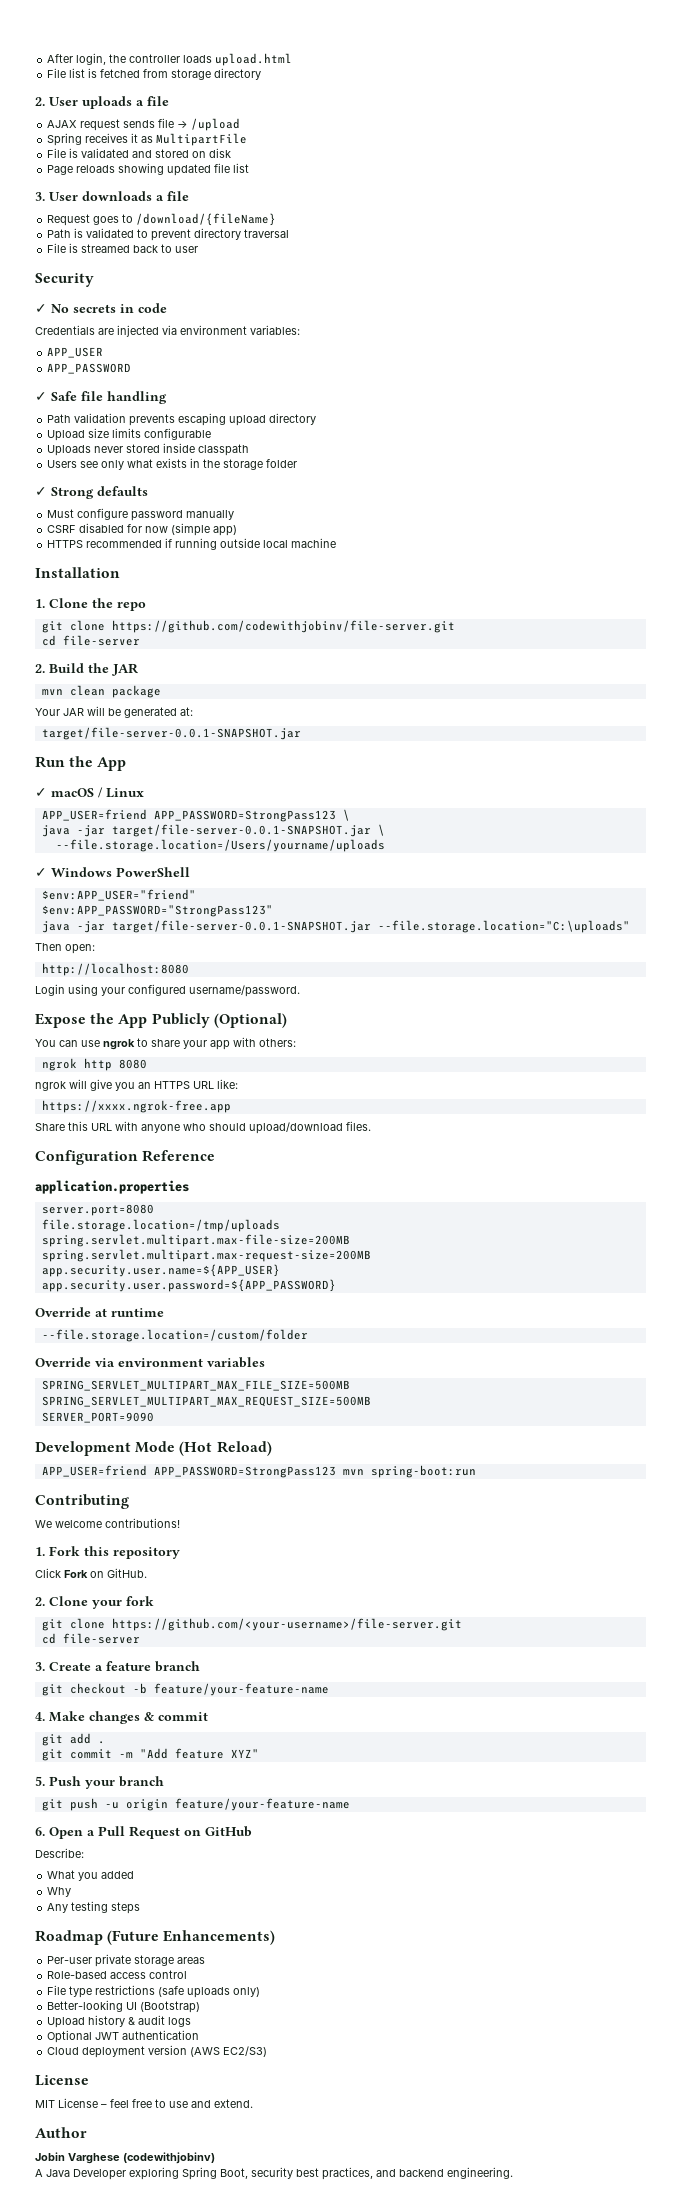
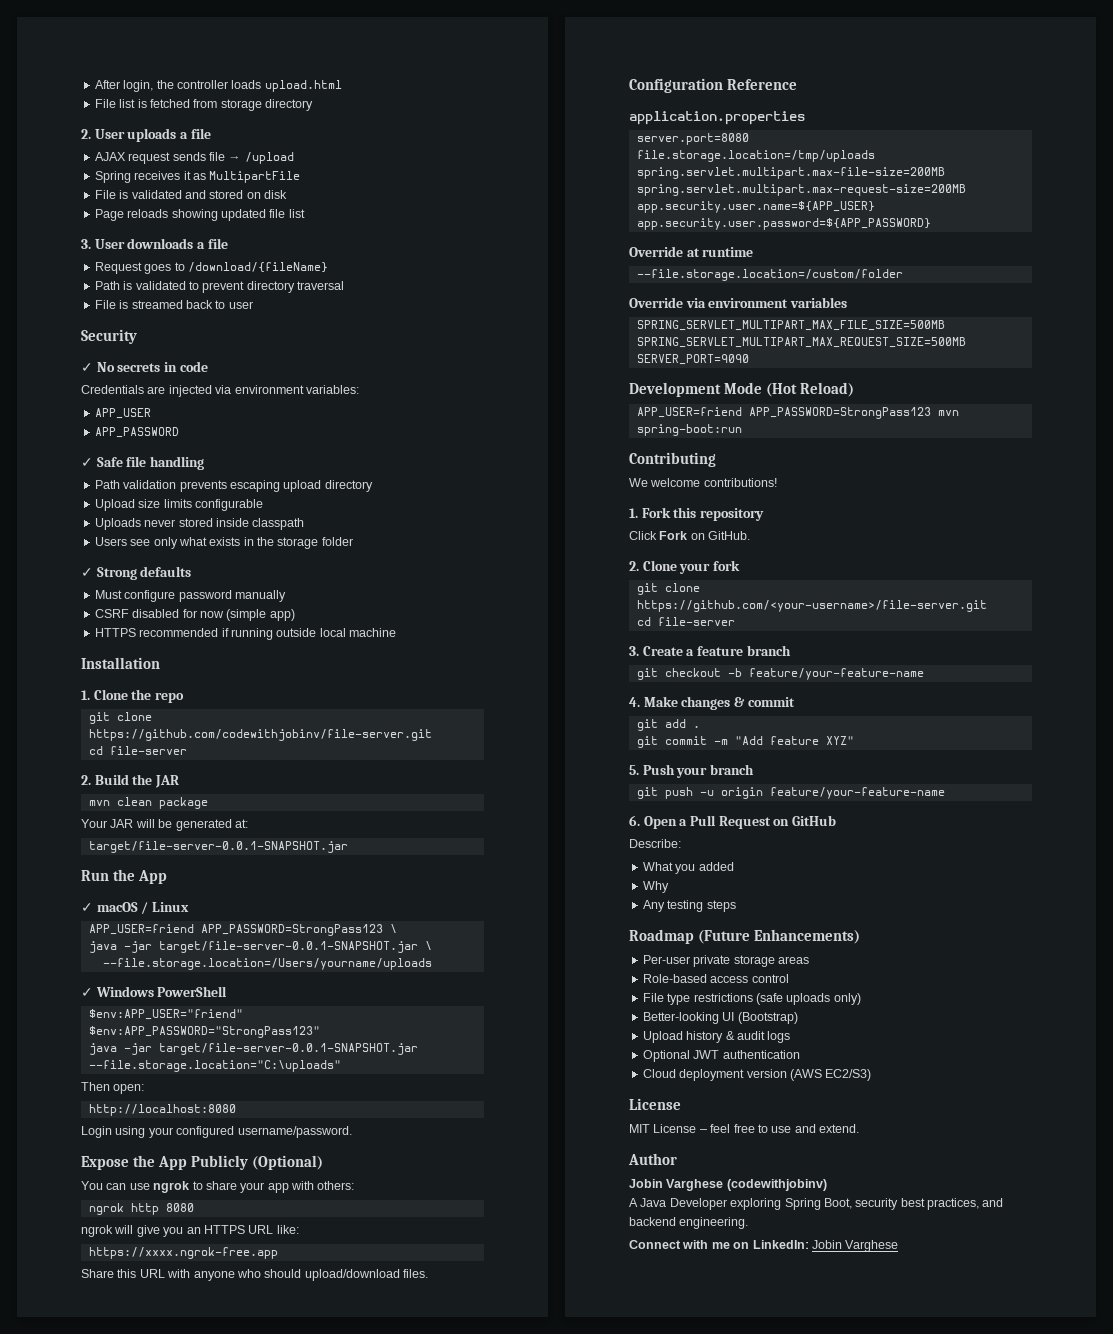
(513, 2173) none -> [629,1240,899,1252] // Connect with me on LinkedIn: Jobin Varghese

